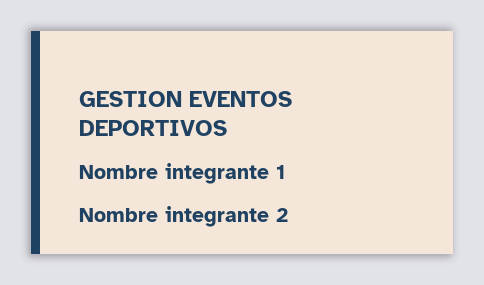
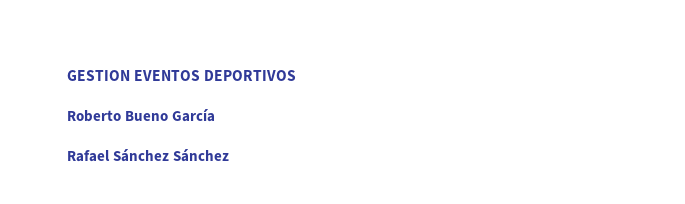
[79,163,285,184] [79,206,288,227] Nombre integrante 1 // Nombre integrante 2 -> [67,109,216,122] [67,149,230,162] Roberto Bueno García // Rafael Sánchez Sánchez

